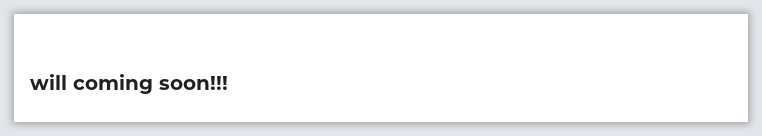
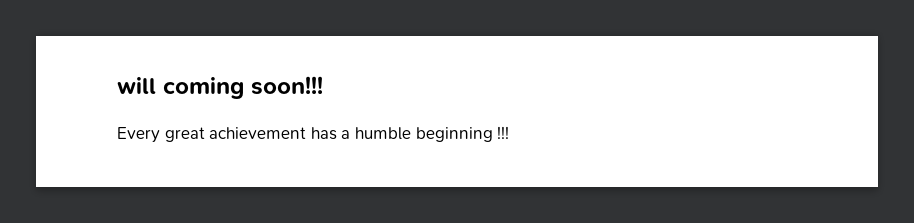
(228, 83) none -> [117,126,510,143] // Every great achievement has a humble beginning !!!

